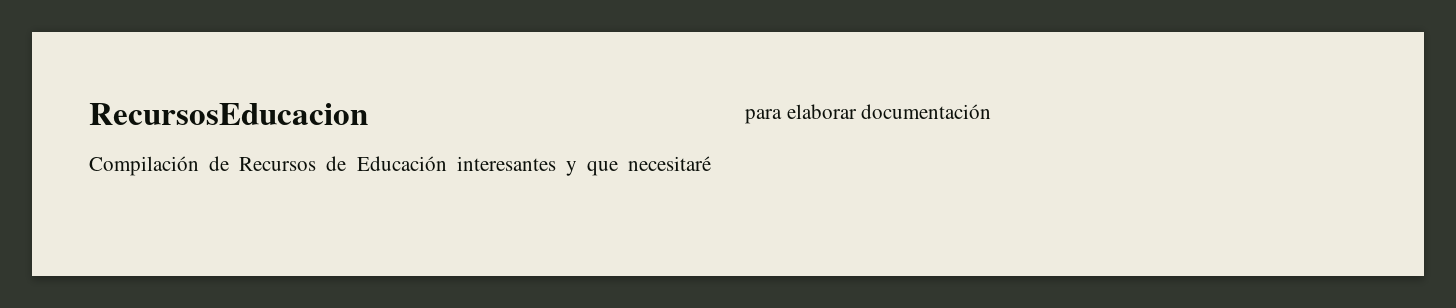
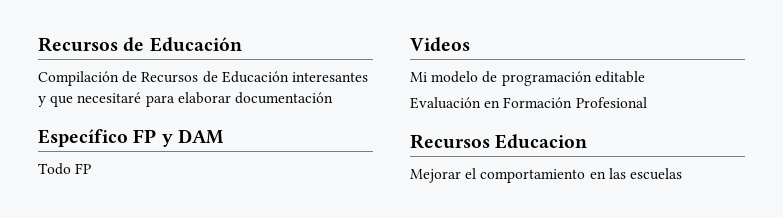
[89,103,368,125] RecursosEducacion -> [38,37,242,52] Recursos de Educación
(992, 111) none -> [38,129,224,147] [38,163,92,175] [410,37,470,52] [410,71,645,86] [410,97,647,109] [410,134,588,149] [410,168,682,183] // Específico FP y DAM // Todo FP // Videos // Mi modelo de programación editable // Evaluación en Formación Profesional // Recursos Educacion // Mejorar el comportamiento en las escuelas

